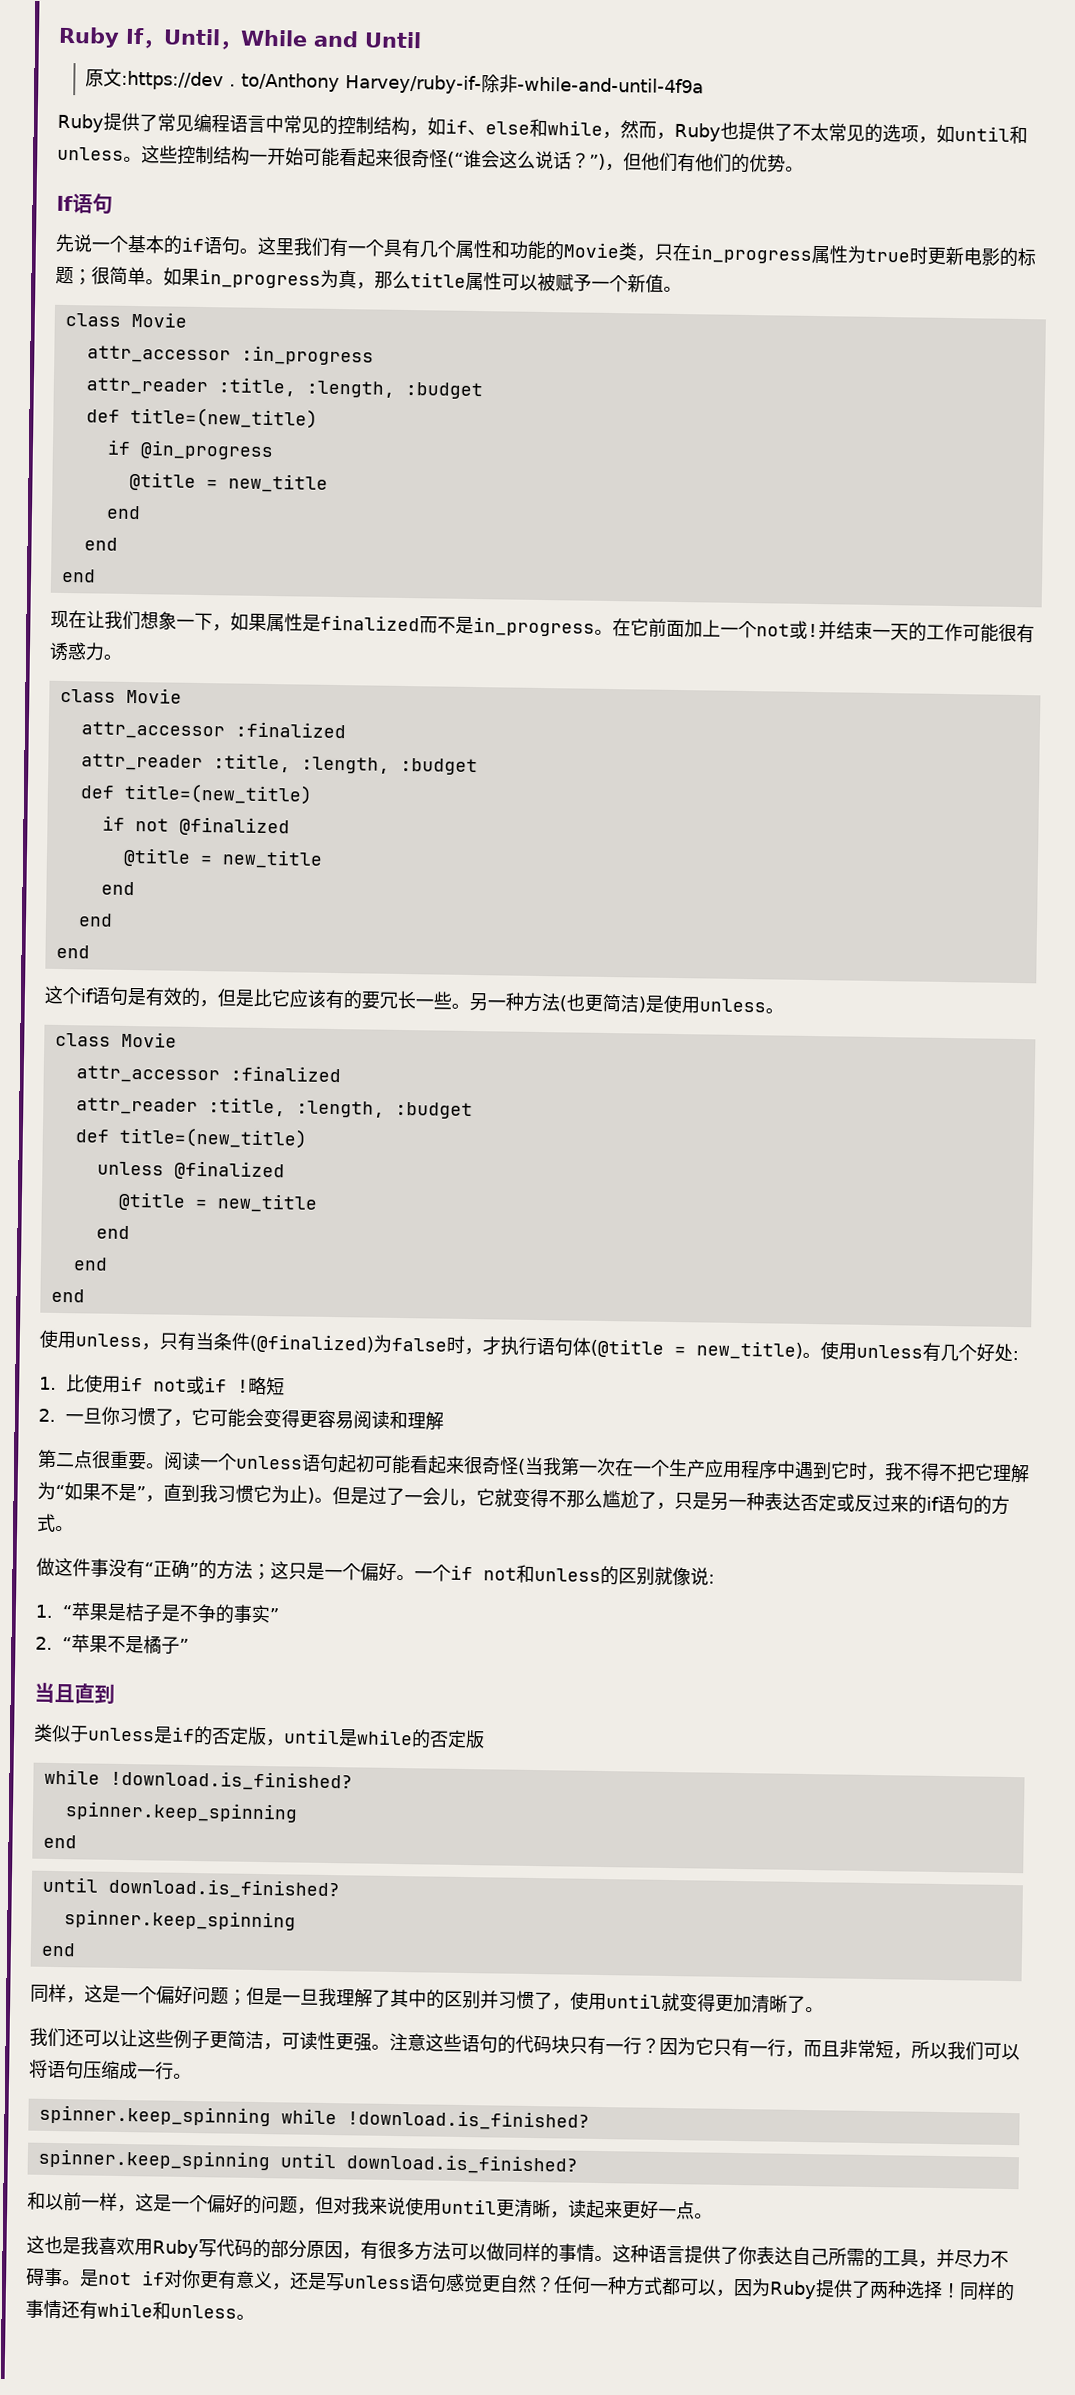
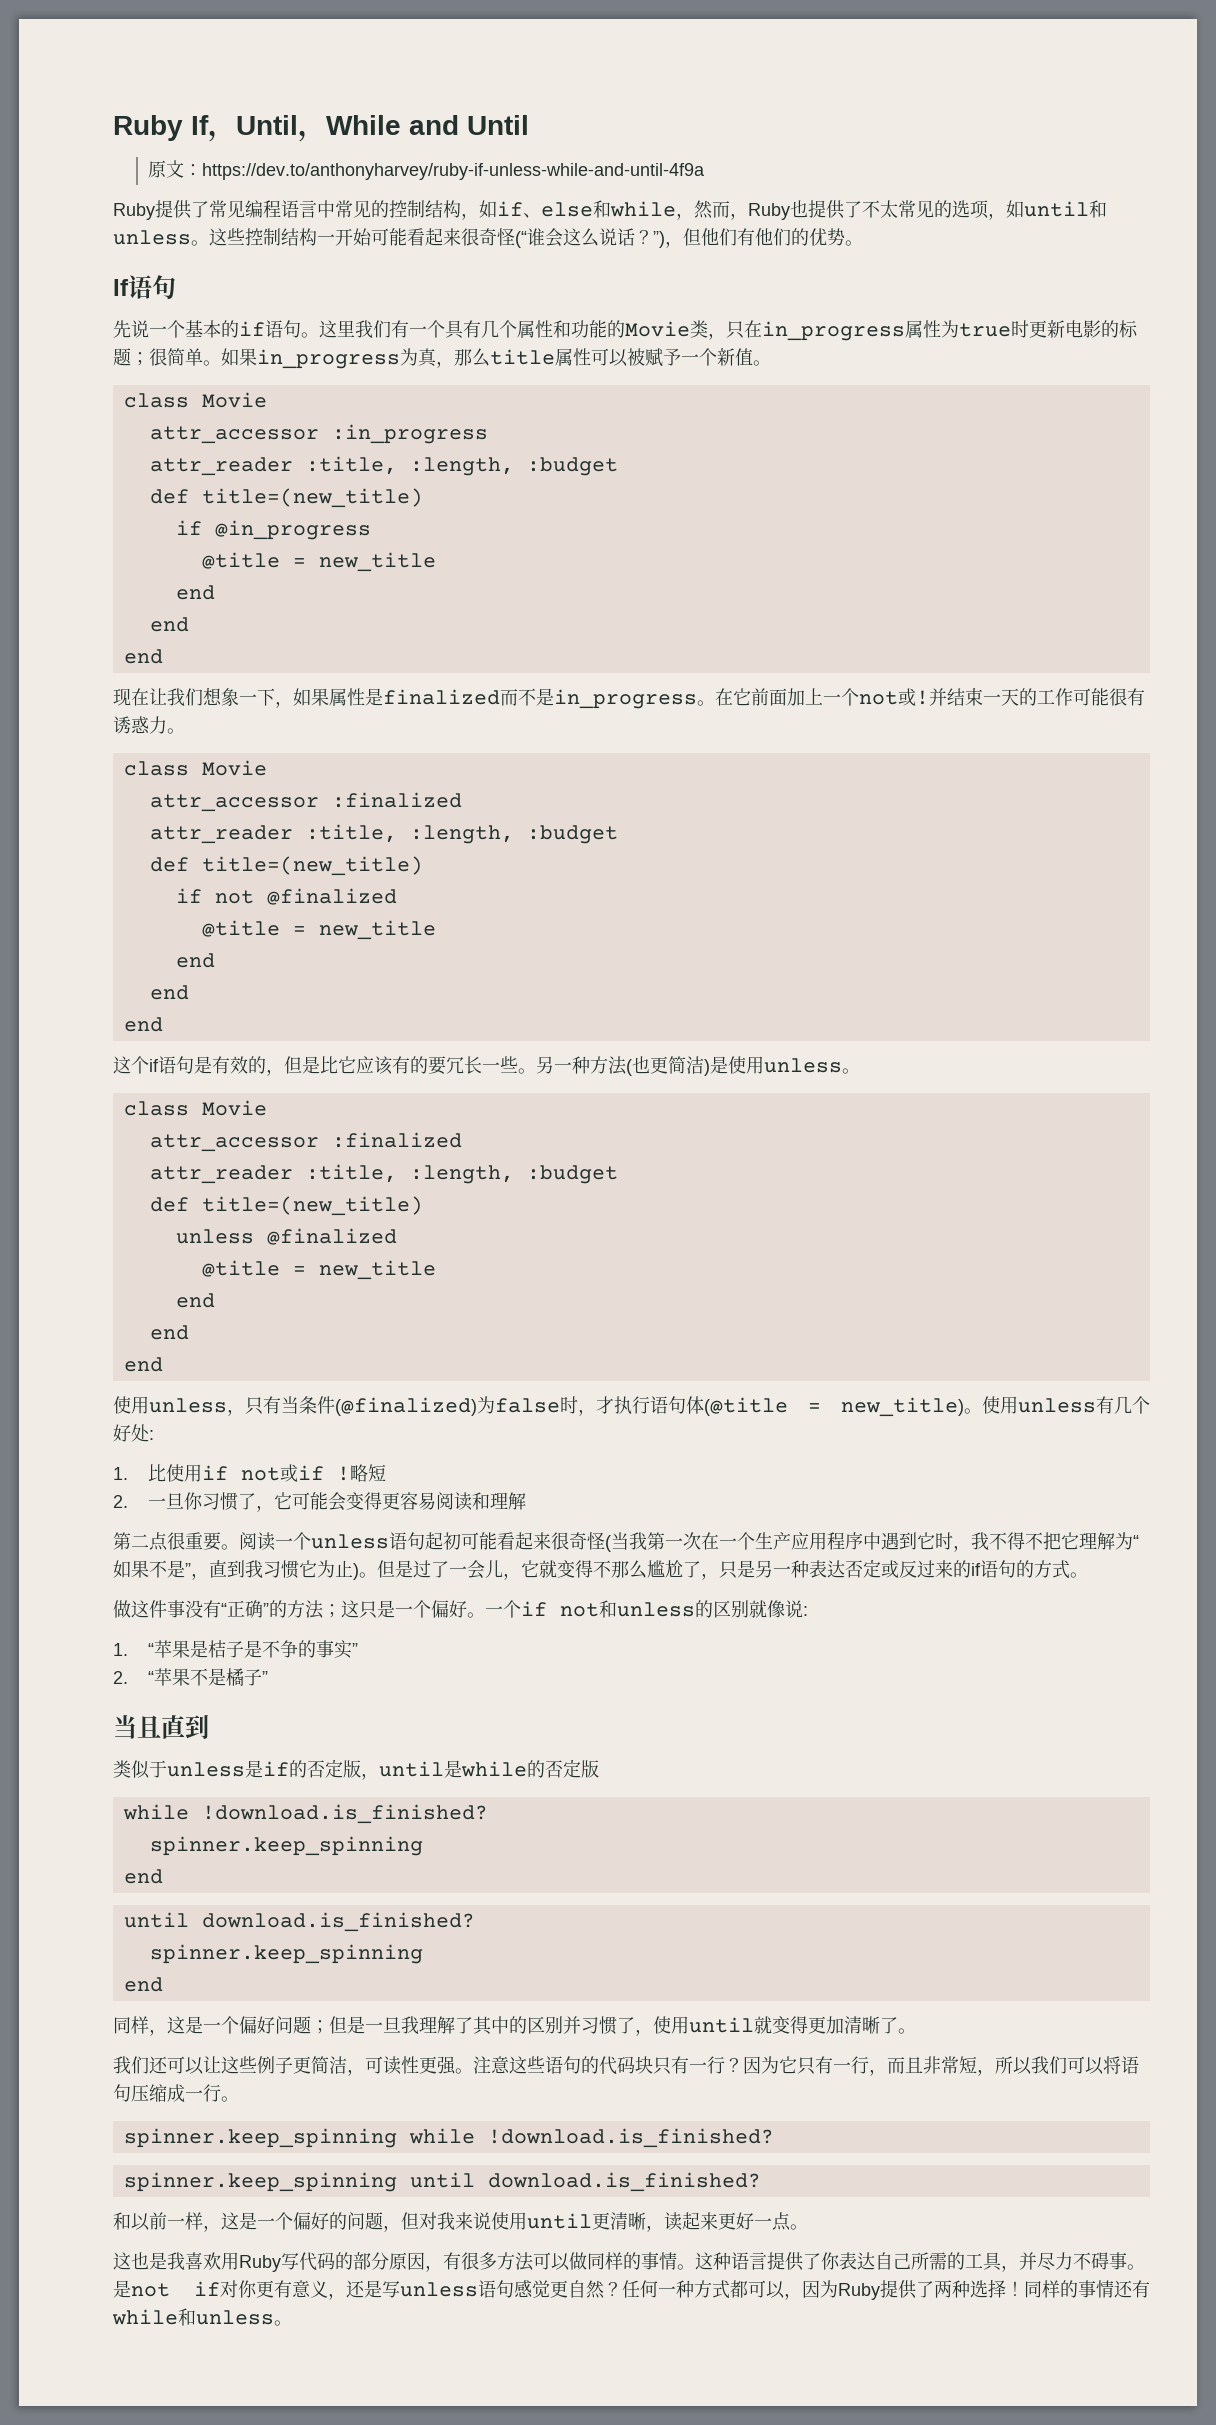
[121,70,705,95] :https://dev . to/Anthony Harvey/ruby-if-除非-while-and-until-4f9a -> [184,163,706,180] ：https://dev.to/anthonyharvey/ruby-if-unless-while-and-until-4f9a

